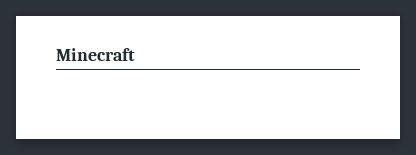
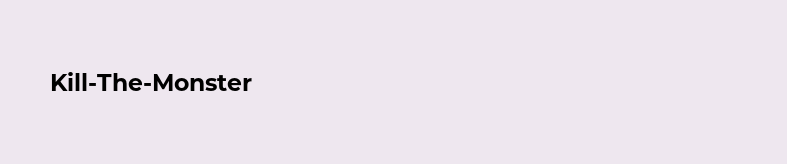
[56,48,135,61] Minecraft -> [50,72,252,91] Kill-The-Monster

